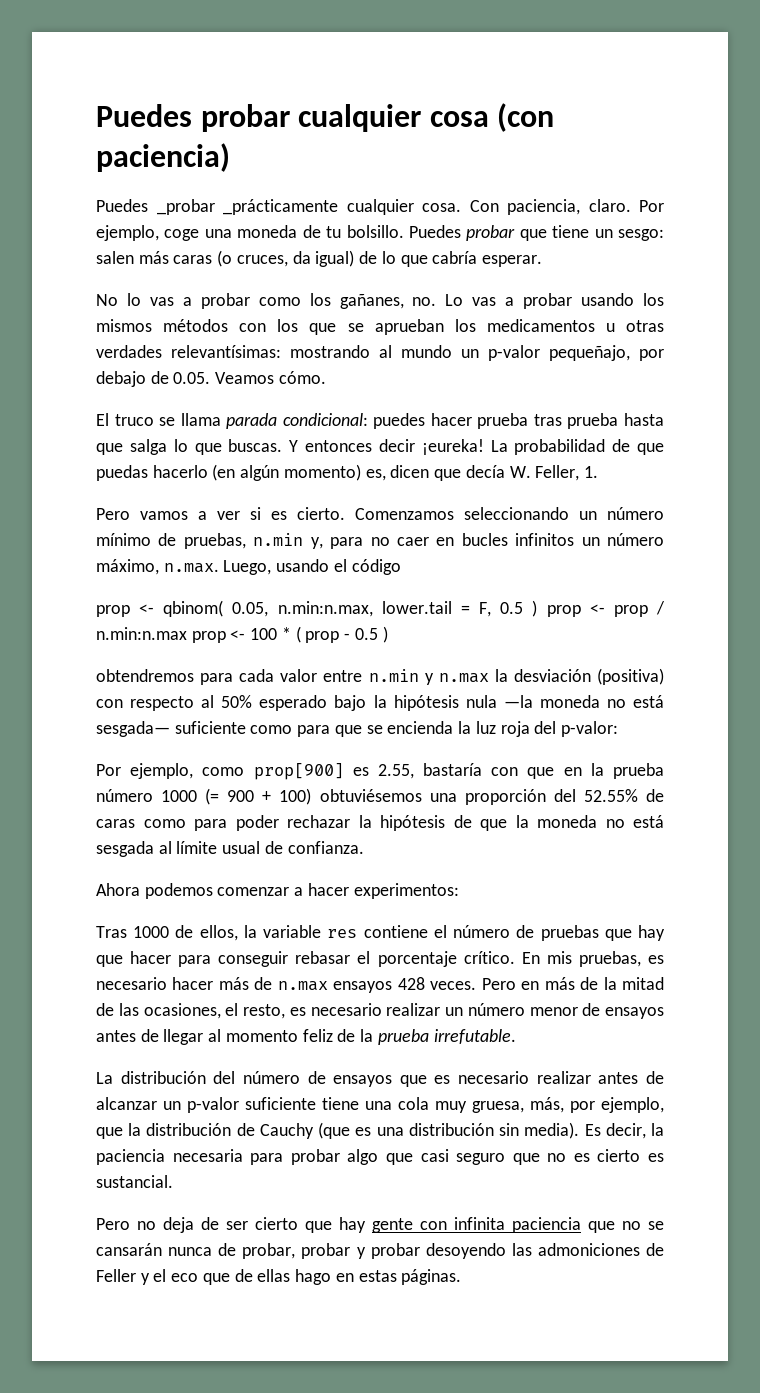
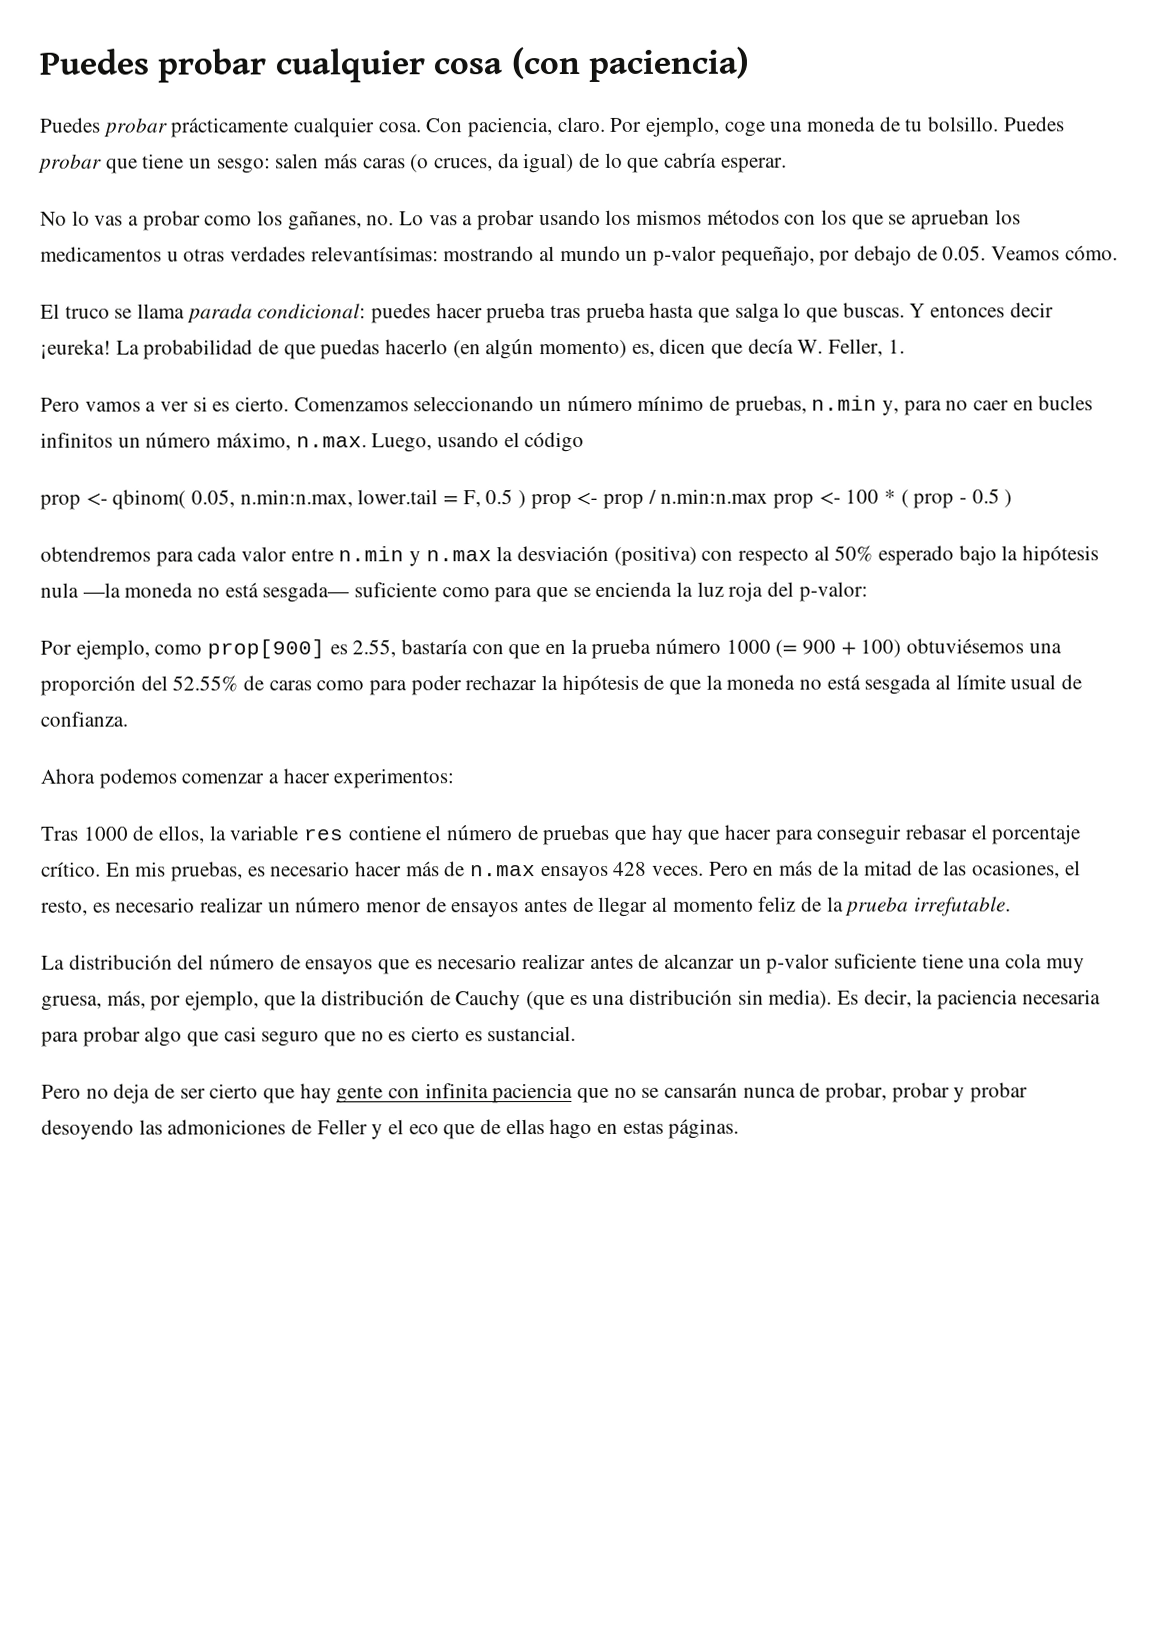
[156,199,338,215] _probar _prácticamente -> [103,117,290,138] probar prácticamente

